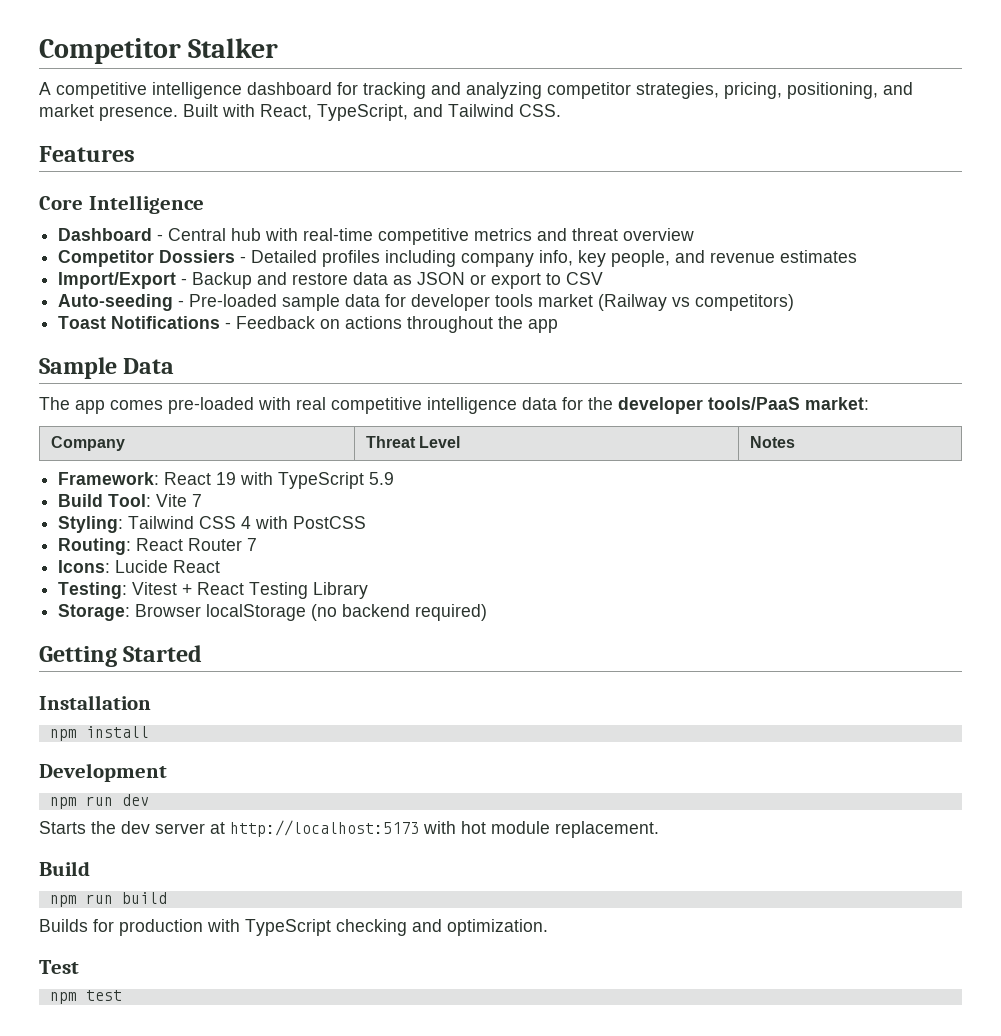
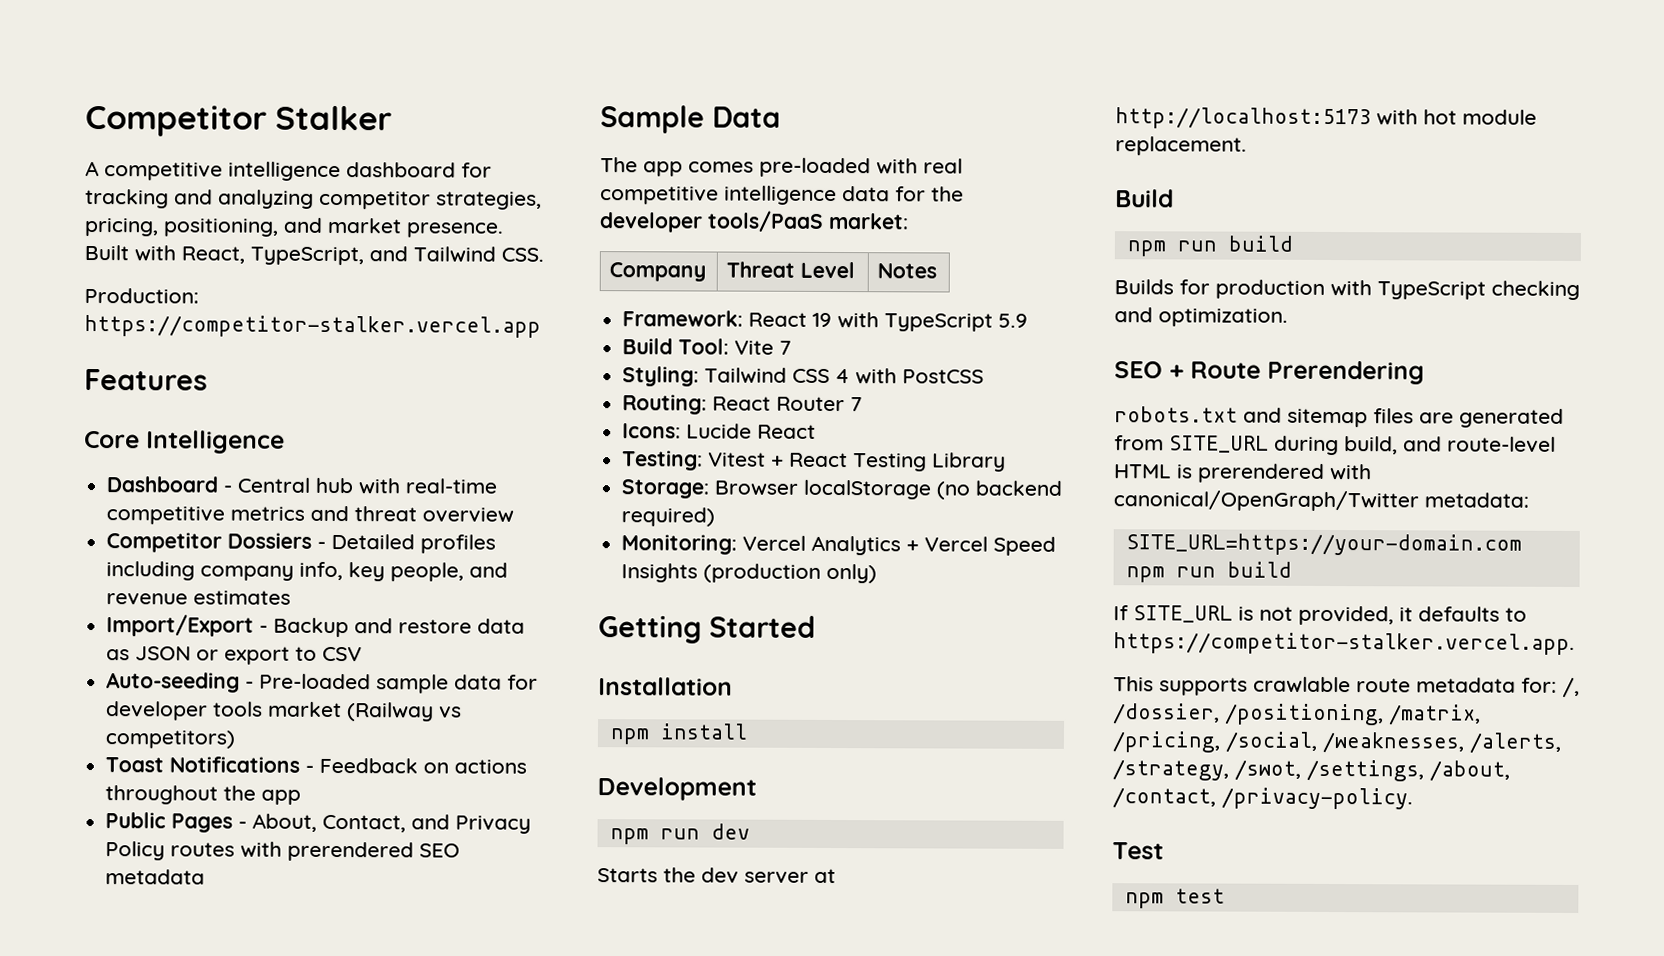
(561, 110) none -> [84,287,199,304] [84,314,541,338] // Production: https://competitor-stalker.vercel.app
(559, 326) none -> [105,812,532,834] [105,841,461,862] [105,869,206,885] // Public Pages - About, Contact, and Privacy Policy routes with prerendered SEO metadata
(488, 612) none -> [621,534,1057,556] [621,563,878,584] // Monitoring: Vercel Analytics + Vercel Speed Insights (production only)
(548, 927) none -> [1114,360,1425,385] [1114,406,1564,428] [1114,435,1556,456] [1114,463,1372,483] [1113,490,1529,512] [1125,533,1522,556] [1125,561,1292,583] [1113,605,1527,626] [1113,632,1575,655] [1113,676,1580,699] [1113,703,1481,726] [1112,731,1561,754] [1112,759,1510,782] [1112,787,1413,810] // SEO + Route Prerendering // robots.txt and sitemap files are generated from SITE_URL during build, and route-level HTML is prerendered with canonical/OpenGraph/Twitter metadata: // SITE_URL=https://your-domain.com npm run build // If SITE_URL is not provided, it defaults to https://competitor-stalker.vercel.app. // This supports crawlable route metadata for: /, /dossier, /positioning, /matrix, /pricing, /social, /weaknesses, /alerts, /strategy, /swot, /settings, /about, /contact, /privacy-policy.

